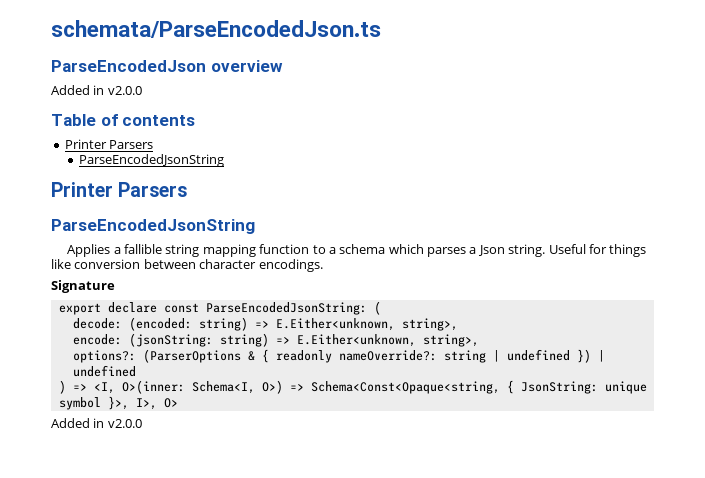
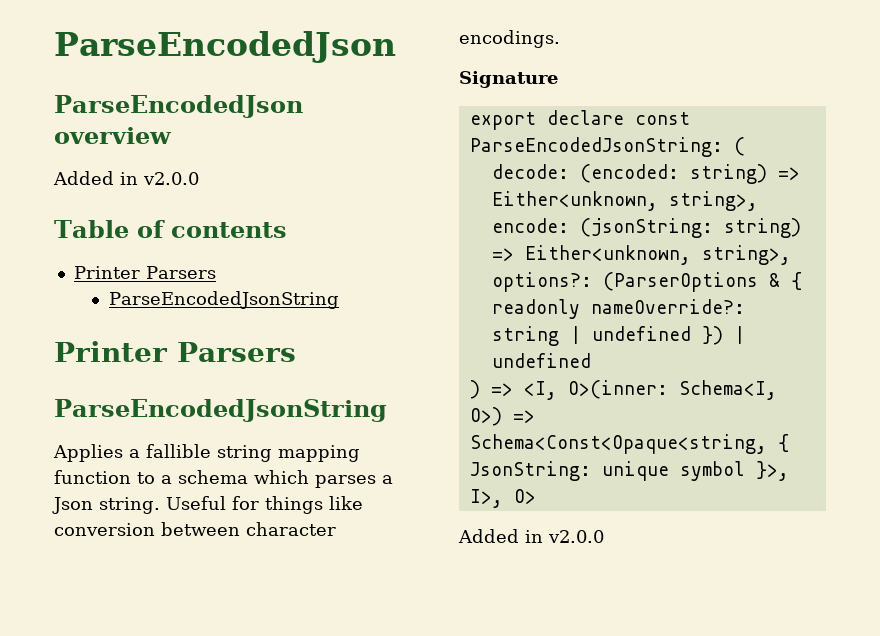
[51,20,381,38] schemata/ParseEncodedJson.ts -> [54,31,396,63] ParseEncodedJson
[275,318,395,331] E.Either<unknown, -> [491,191,658,211] Either<unknown,
[296,334,416,347] E.Either<unknown, -> [524,245,691,265] Either<unknown,

